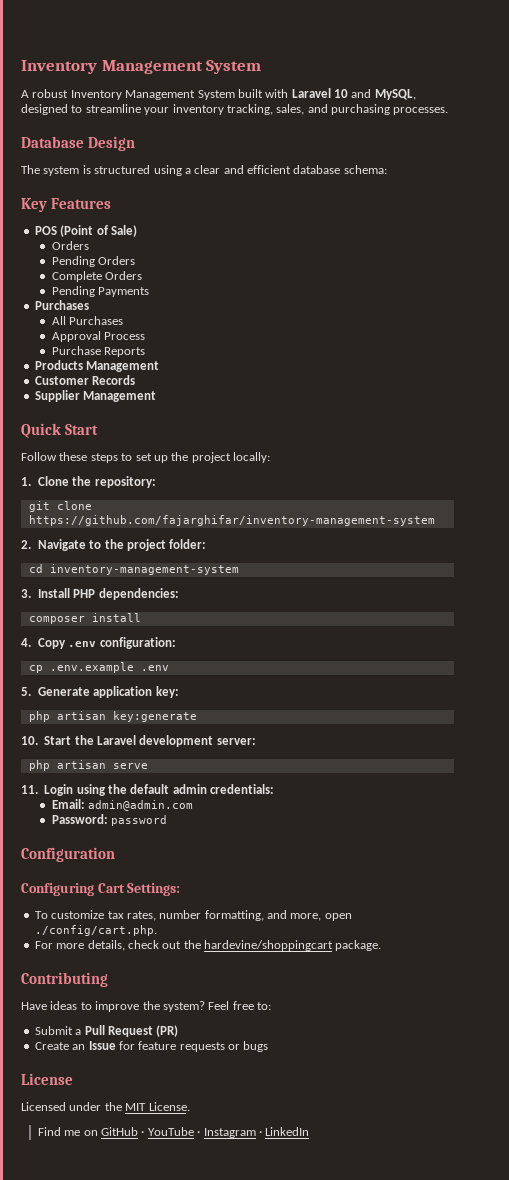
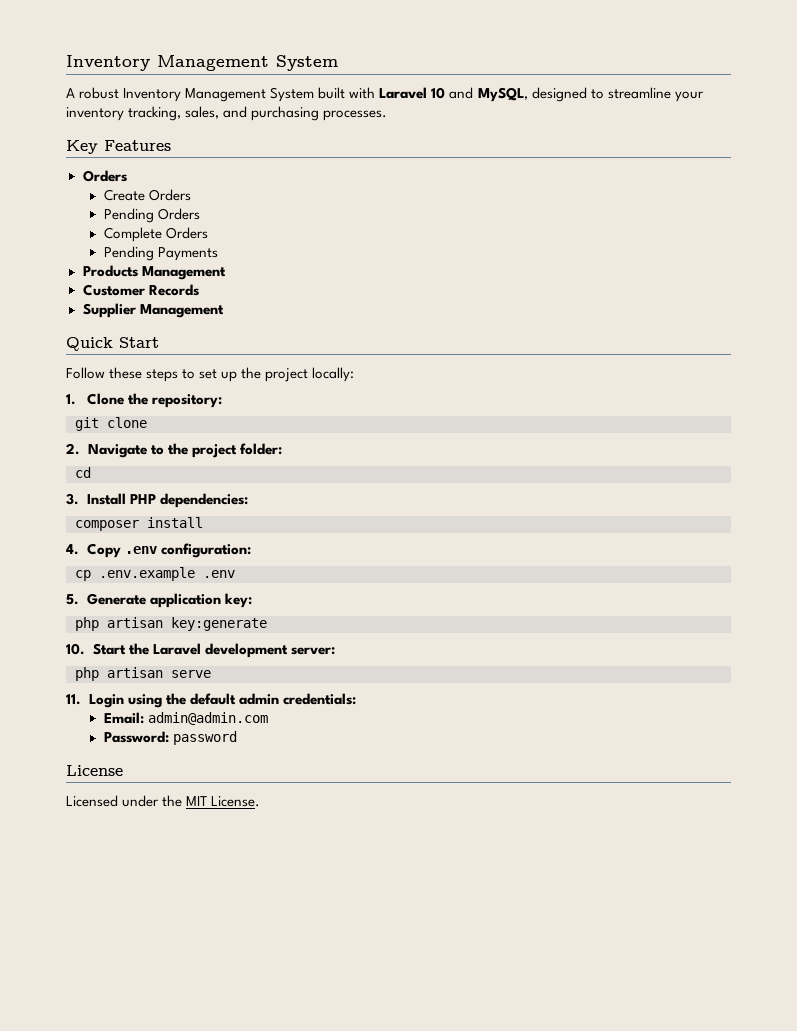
[21,136,136,151] [21,165,387,176] [21,198,112,212] [34,225,137,237] Database Design // The system is structured using a clear and efficient database schema: // Key Features // POS (Point of Sale) // -> [66,140,171,154] [82,170,127,182] [103,189,145,201] Key Features // Orders // Create
[34,300,89,310] [51,316,124,325] [51,331,146,342] [51,346,146,357] // Purchases // All Purchases // Approval Process // Purchase Reports -> (218, 254) none
[28,515,435,526] https://github.com/fajarghifar/inventory-management-system -> (147, 422) none
[49,564,239,575] inventory-management-system -> (91, 472) none
[21,847,115,862] [21,883,181,896] [34,910,352,921] [34,925,157,936] [34,940,382,951] [21,972,108,987] [21,1001,271,1012] [34,1025,179,1037] [34,1041,269,1052] // Configuration // Configuring Cart Settings: // To customize tax rates, number formatting, and more, open ./config/cart.php. // For more details, check out the hardevine/shoppingcart package. // Contributing // Have ideas to improve the system? Feel free to: // Submit a Pull Request (PR) // Create an Issue for feature requests or bugs -> (237, 738) none
[37,1127,310,1138] // Find me on GitHub · YouTube · Instagram · LinkedIn -> (261, 801) none

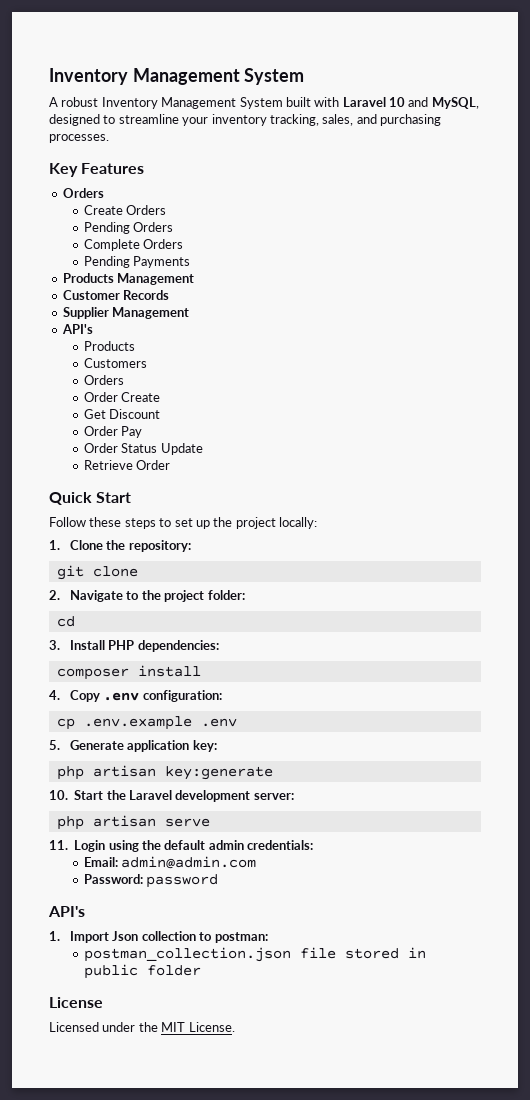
(224, 311) none -> [61,324,93,334] [83,341,135,351] [83,358,147,368] [83,375,124,385] [83,392,161,402] [83,409,161,419] [83,426,143,438] [83,443,203,455] [83,460,171,470] // API's // Products // Customers // Orders // Order Create // Get Discount // Order Pay // Order Status Update // Retrieve Order
(237, 738) none -> [48,906,85,917] [49,931,268,943] [83,947,426,962] [83,964,201,979] // API's // 1. Import Json collection to postman: // postman_collection.json file stored in public folder

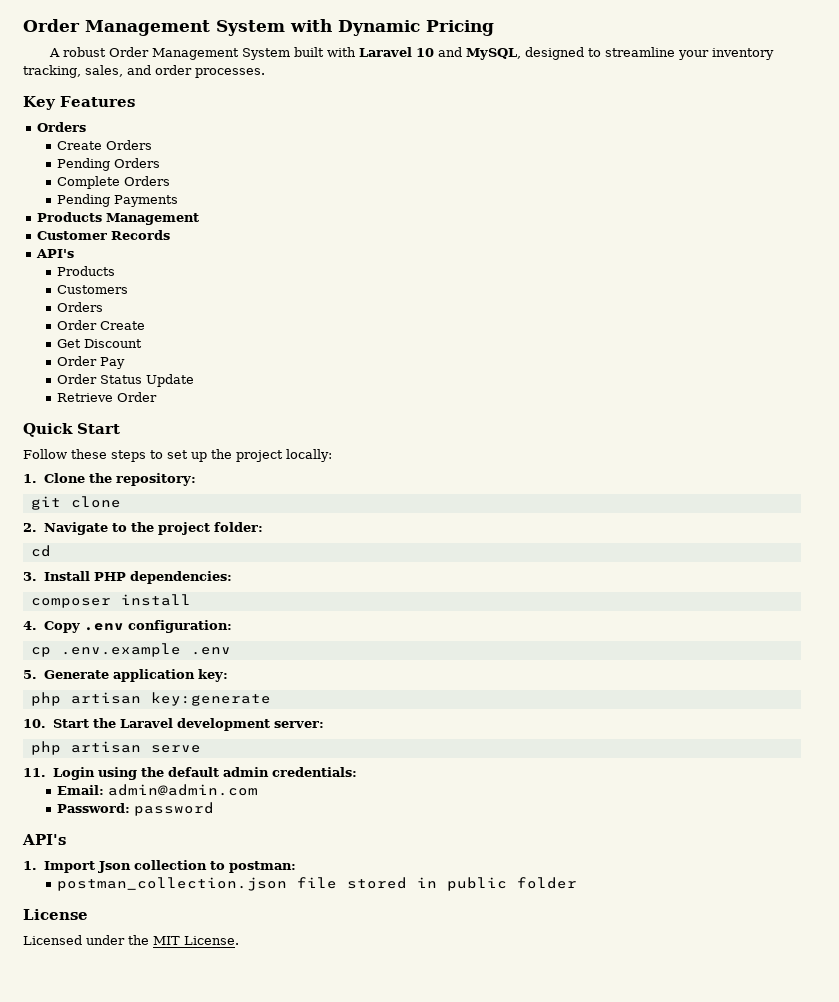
[49,68,305,85] Inventory Management System -> [23,19,494,36] Order Management System with Dynamic Pricing
[101,97,158,109] Inventory -> [108,47,149,57] Order
[380,114,441,126] purchasing -> [155,65,192,75] order
[62,307,190,319] // Supplier Management -> (171, 235) none

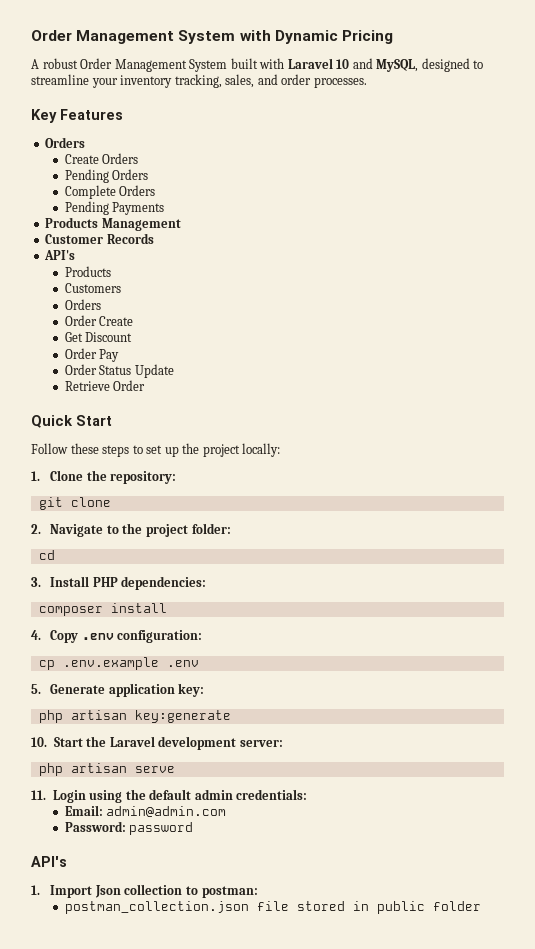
[23,909,88,920] [23,935,239,945] // License // Licensed under the MIT License. -> (481, 906) none

